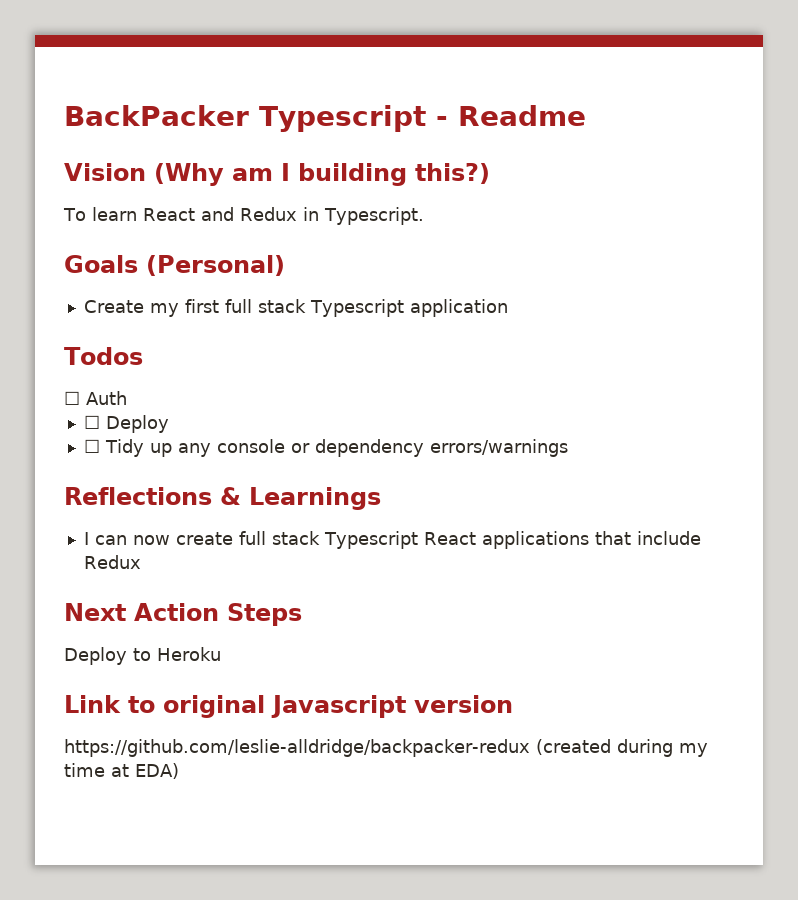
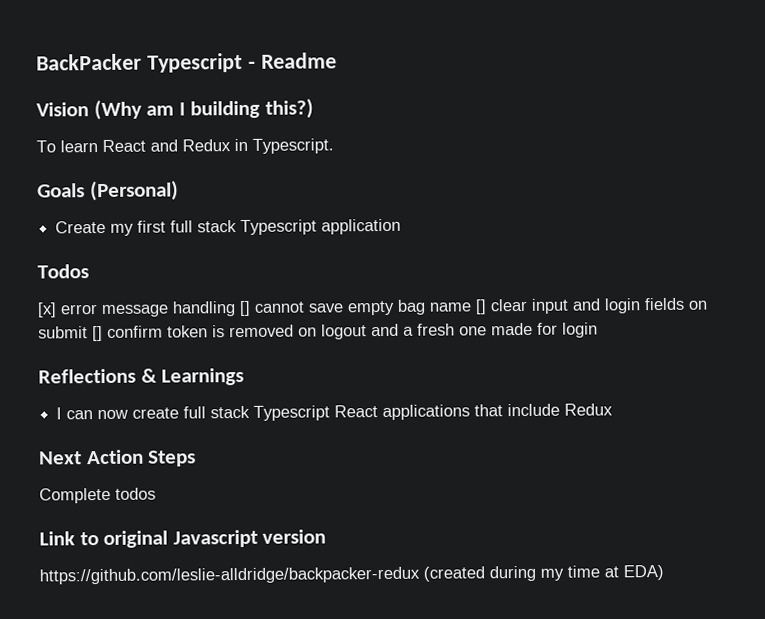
[64,391,127,405] [83,415,169,433] [83,439,568,457] ☐ Auth // ☐ Deploy // ☐ Tidy up any console or dependency errors/warnings -> [37,297,708,318] [38,322,598,342] [x] error message handling [] cannot save empty bag name [] clear input and login fields on submit [] confirm token is removed on logout and a fresh one made for login
[64,647,221,665] Deploy to Heroku -> [39,487,156,504] Complete todos

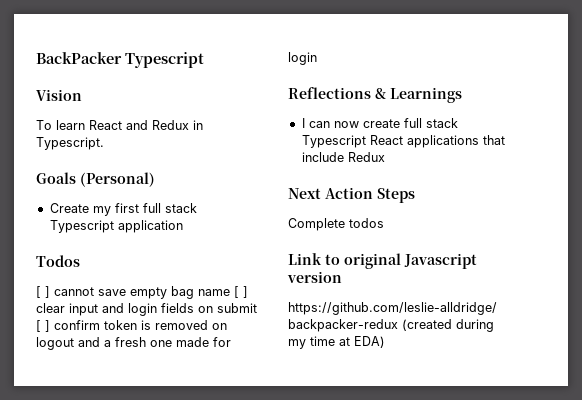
[247,52,337,69] - Readme -> (204, 60) none
[93,98,314,121] (Why am I building this?) -> (82, 95) none
[37,300,251,318] [x] error message handling [] -> [36,286,50,298] [ ]
[475,299,487,315] [] -> [234,286,248,298] [ ]
[92,326,103,342] [] -> [36,320,50,332] [ ]

